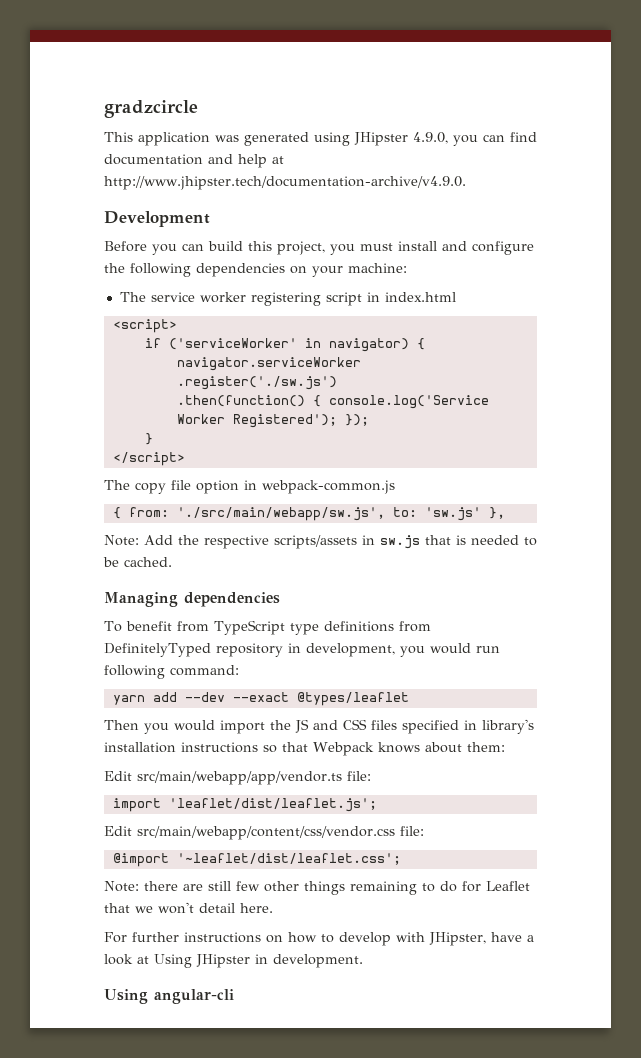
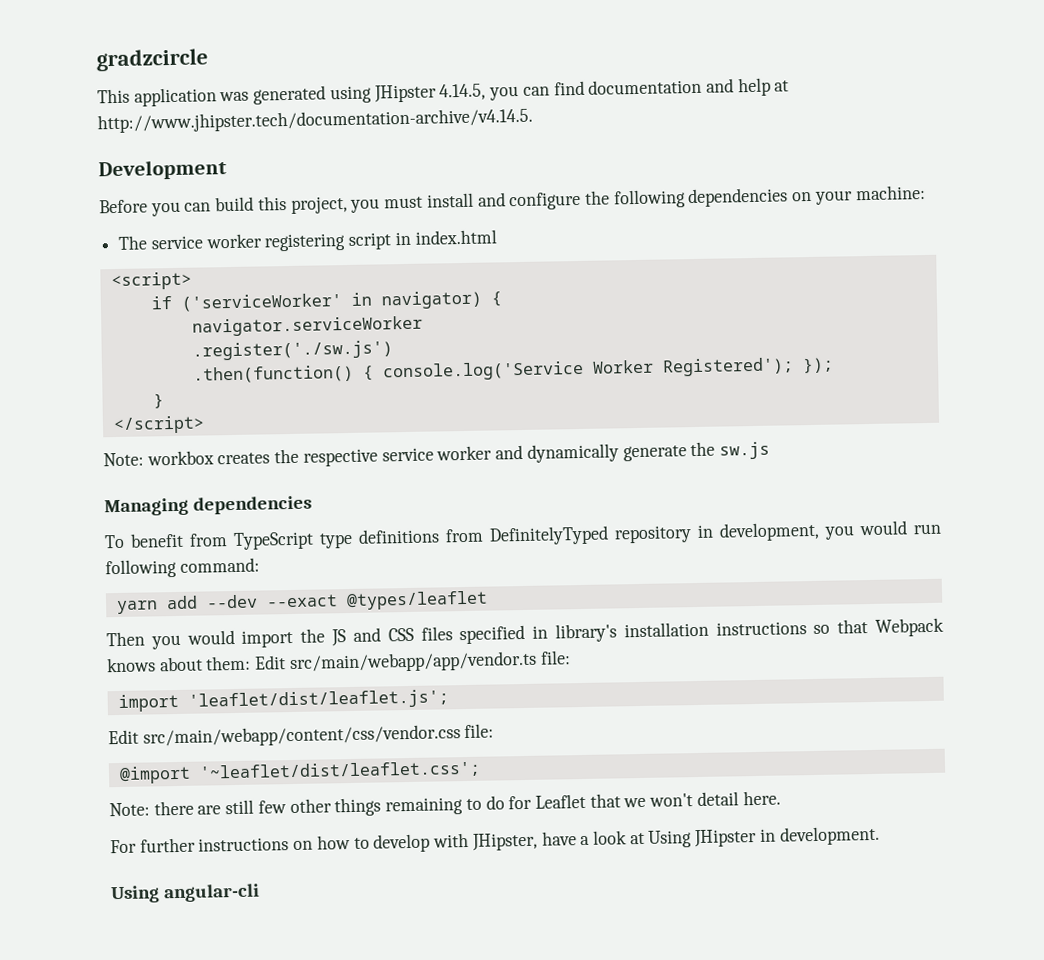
[413,132,448,144] 4.9.0, -> [439,83,487,101] 4.14.5,
[104,176,466,190] http://www.jhipster.tech/documentation-archive/v4.9.0. -> [97,107,533,134] http://www.jhipster.tech/documentation-archive/v4.14.5.
[104,480,395,494] [112,507,505,521] [104,535,537,549] [103,557,172,567] The copy file option in webpack-common.js // { from: './src/main/webapp/sw.js', to: 'sw.js' }, // Note: Add the respective scripts/assets in sw.js that is needed to be cached. -> [103,441,770,467] Note: workbox creates the respective service worker and dynamically generate the sw.js
(505, 747) // -> (252, 663) none

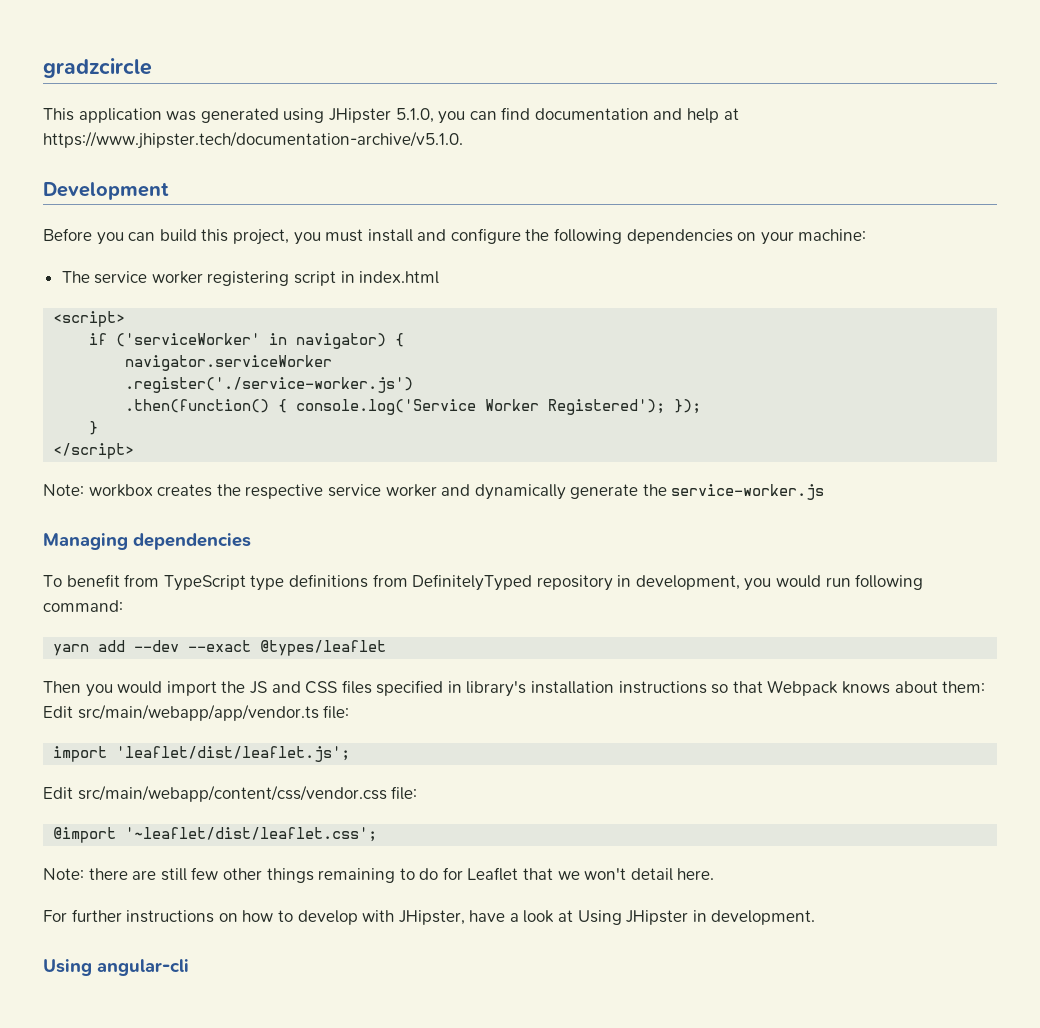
[439,83,487,101] 4.14.5, -> [395,108,434,123] 5.1.0,
[97,107,533,134] http://www.jhipster.tech/documentation-archive/v4.14.5. -> [43,131,463,149] https://www.jhipster.tech/documentation-archive/v5.1.0.
[191,340,393,361] .register('./sw.js') -> [125,377,414,393] .register('./service-worker.js')
[718,441,770,460] sw.js -> [671,484,825,500] service-worker.js

